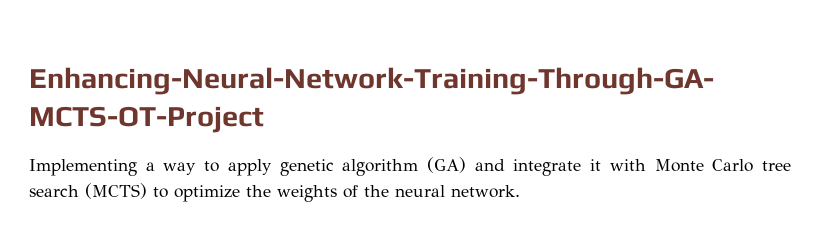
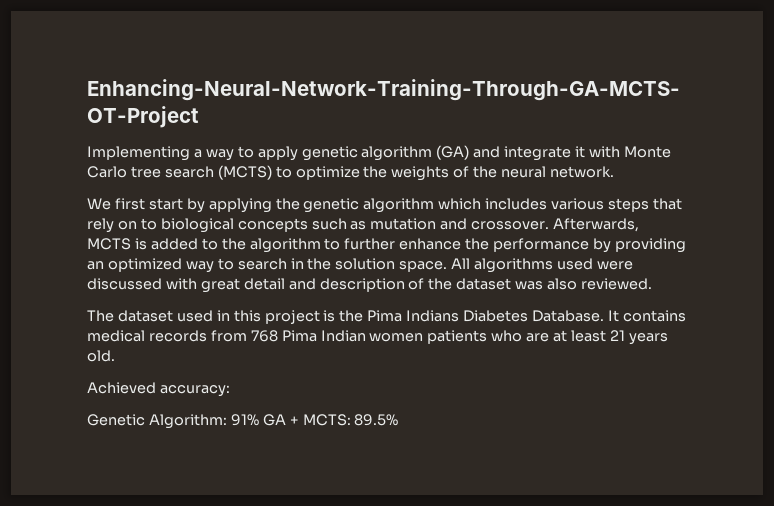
(520, 191) none -> [87,198,682,213] [87,218,640,233] [87,238,686,253] [87,258,633,273] [87,278,653,293] [87,310,686,324] [87,330,668,345] [87,350,115,362] [87,382,230,397] [87,414,399,429] // We first start by applying the genetic algorithm which includes various steps that rely on to biological concepts such as mutation and crossover. Afterwards, MCTS is added to the algorithm to further enhance the performance by providing an optimized way to search in the solution space. All algorithms used were discussed with great detail and description of the dataset was also reviewed. // The dataset used in this project is the Pima Indians Diabetes Database. It contains medical records from 768 Pima Indian women patients who are at least 21 years old. // Achieved accuracy: // Genetic Algorithm: 91% GA + MCTS: 89.5%

